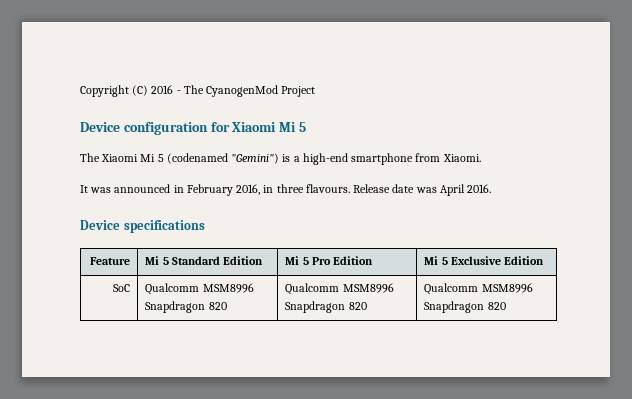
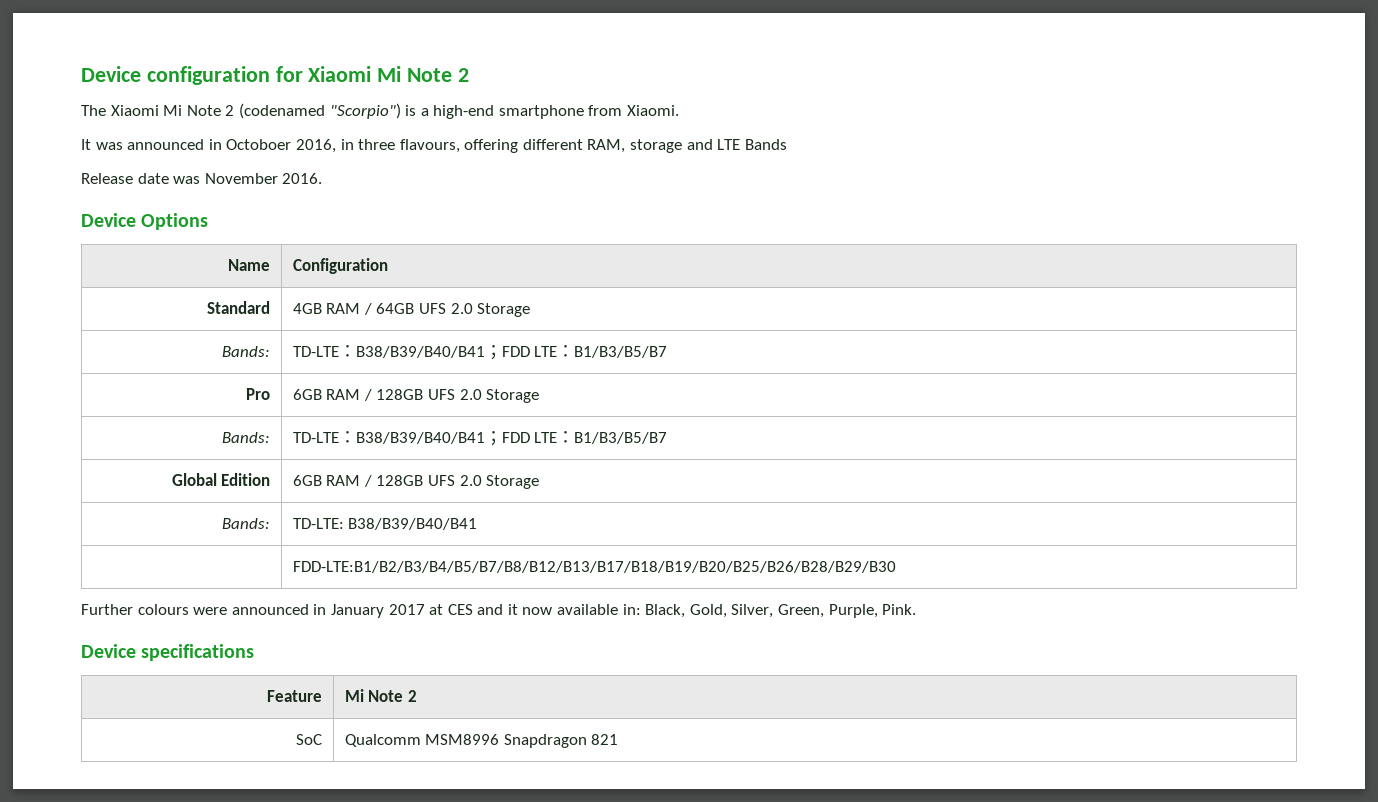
[80,85,316,97] Copyright (C) 2016 - The CyanogenMod Project // -> (81, 74) none
[298,122,306,132] 5 -> [407,68,469,82] Note 2
[157,153,280,164] 5 (codenamed "Gemini") -> [186,103,401,119] Note 2 (codenamed "Scorpio")
[186,184,233,196] February -> [226,139,292,150] Octoboer
[305,184,350,193] flavours. -> [399,139,787,153] flavours, offering different RAM, storage and LTE Bands //
[439,184,465,196] April -> [204,173,278,184] November
[123,220,205,233] [89,257,130,265] [145,256,264,265] [285,256,374,265] [424,256,545,265] [112,284,130,292] [145,283,254,295] [145,301,227,313] [285,283,394,295] [285,301,367,313] [424,283,533,295] [424,301,506,313] specifications // Feature | Mi 5 Standard Edition | Mi 5 Pro Edition | Mi 5 Exclusive Edition // SoC | Qualcomm MSM8996 Snapdragon 820 | Qualcomm MSM8996 Snapdragon 820 | Qualcomm MSM8996 Snapdragon 820 -> [141,213,209,230] [228,259,271,271] [292,258,388,274] [207,301,271,314] [292,303,531,317] [222,346,271,357] [292,345,668,360] [246,388,271,400] [292,389,540,403] [222,432,271,443] [292,431,668,446] [171,473,271,486] [292,475,540,489] [222,518,271,529] [292,518,478,530] [292,561,896,573] [81,604,917,618] [81,644,255,661] [267,690,323,702] [344,689,417,702] [296,734,323,745] [344,734,619,748] Options // Name | Configuration // Standard | 4GB RAM / 64GB UFS 2.0 Storage // Bands: | TD-LTE：B38/B39/B40/B41；FDD LTE：B1/B3/B5/B7 // Pro | 6GB RAM / 128GB UFS 2.0 Storage // Bands: | TD-LTE：B38/B39/B40/B41；FDD LTE：B1/B3/B5/B7 // Global Edition | 6GB RAM / 128GB UFS 2.0 Storage // Bands: | TD-LTE: B38/B39/B40/B41 // | FDD-LTE:B1/B2/B3/B4/B5/B7/B8/B12/B13/B17/B18/B19/B20/B25/B26/B28/B29/B30 // Further colours were announced in January 2017 at CES and it now available in: Black, Gold, Silver, Green, Purple, Pink. // Device specifications // Feature | Mi Note 2 // SoC | Qualcomm MSM8996 Snapdragon 821

